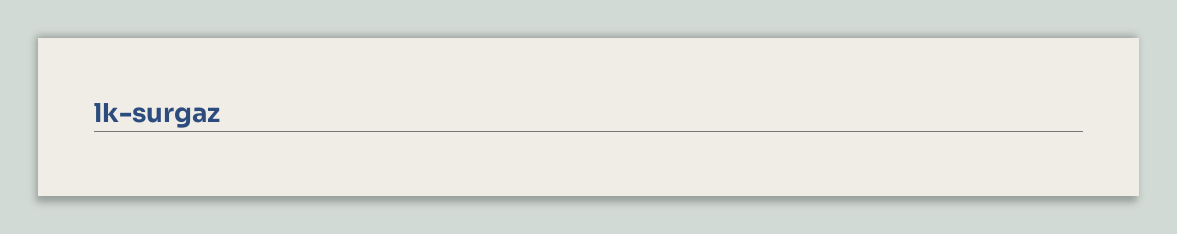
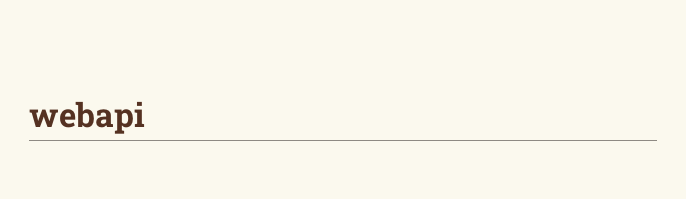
[94,103,220,128] lk-surgaz -> [29,101,145,134] webapi

